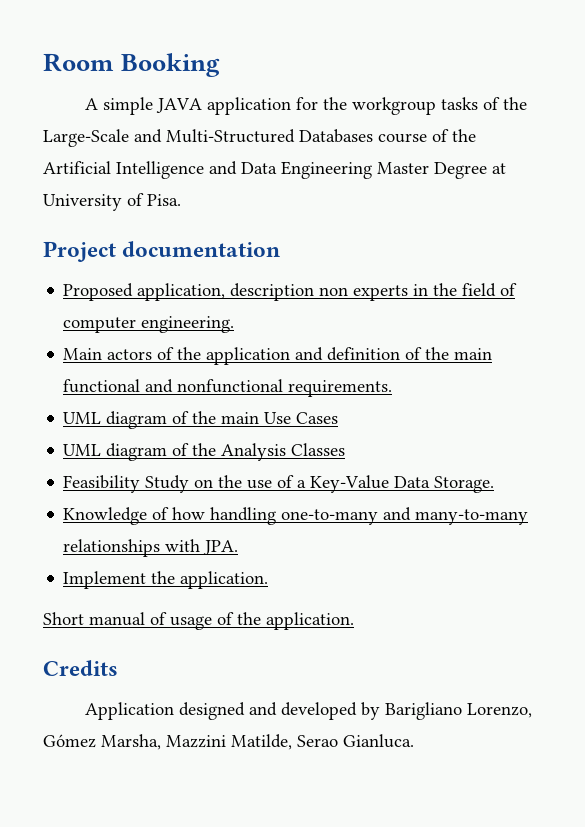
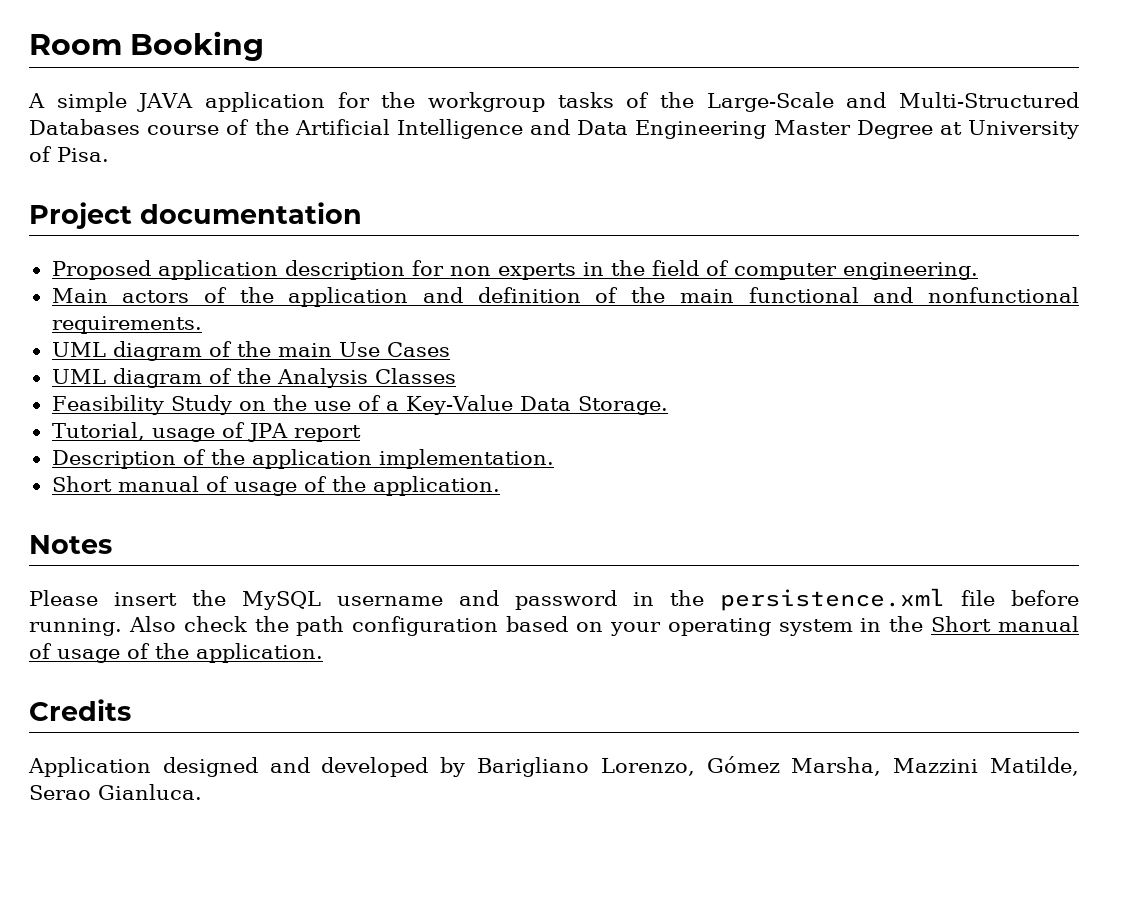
[137,283,315,301] application, description -> [157,260,444,280] application description for
[63,507,529,525] [63,539,239,557] [63,571,269,589] Knowledge of how handling one-to-many and many-to-many relationships with JPA. // Implement the application. // -> [51,422,361,442] [51,449,554,469] [51,476,500,496] [29,535,112,554] [29,588,1079,611] [29,616,924,636] Tutorial, usage of JPA report // Description of the application implementation. // Short manual of usage of the application. // Notes // Please insert the MySQL username and password in the persistence.xml file before running. Also check the path configuration based on your operating system in the

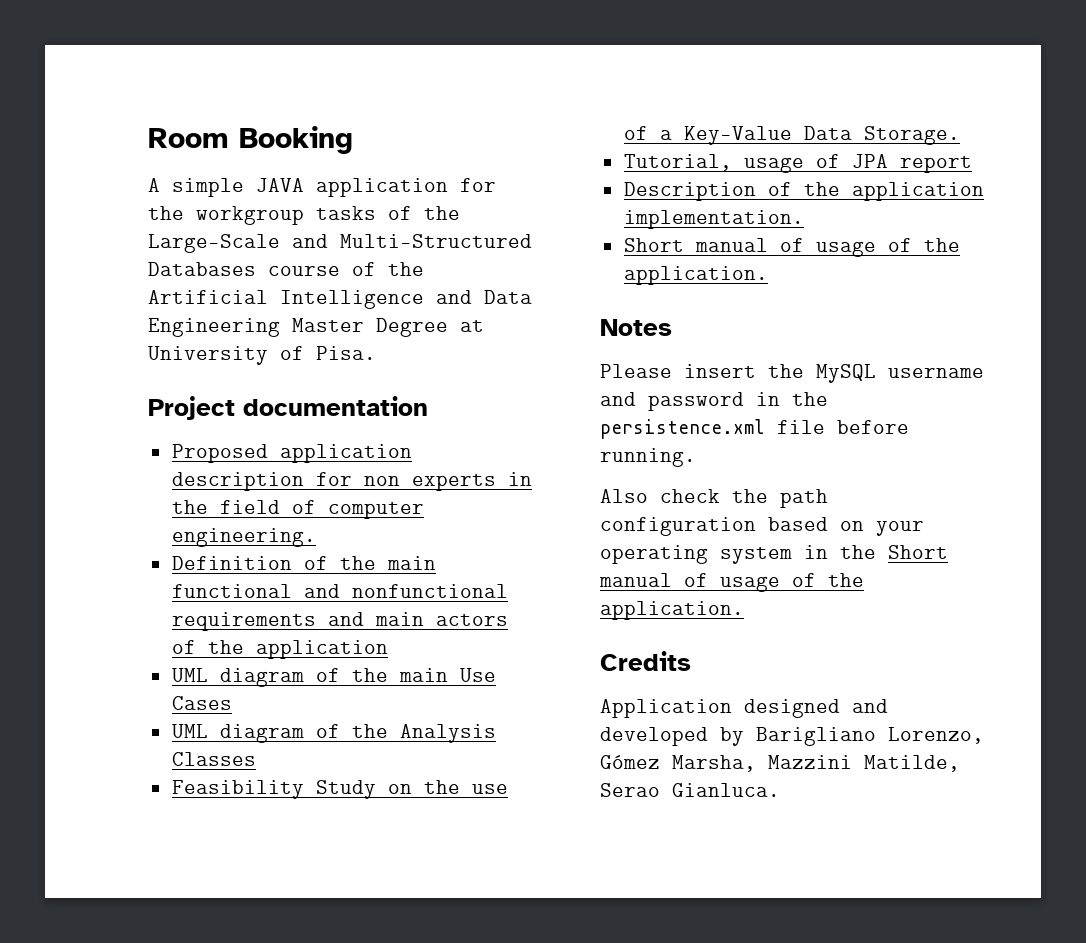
[51,287,581,307] Main actors of the application and definition -> [171,556,292,570] Definition
[51,316,202,334] requirements. -> [171,612,508,631] [171,640,388,659] requirements and main actors of the application
(122, 627) none -> (696, 457) //

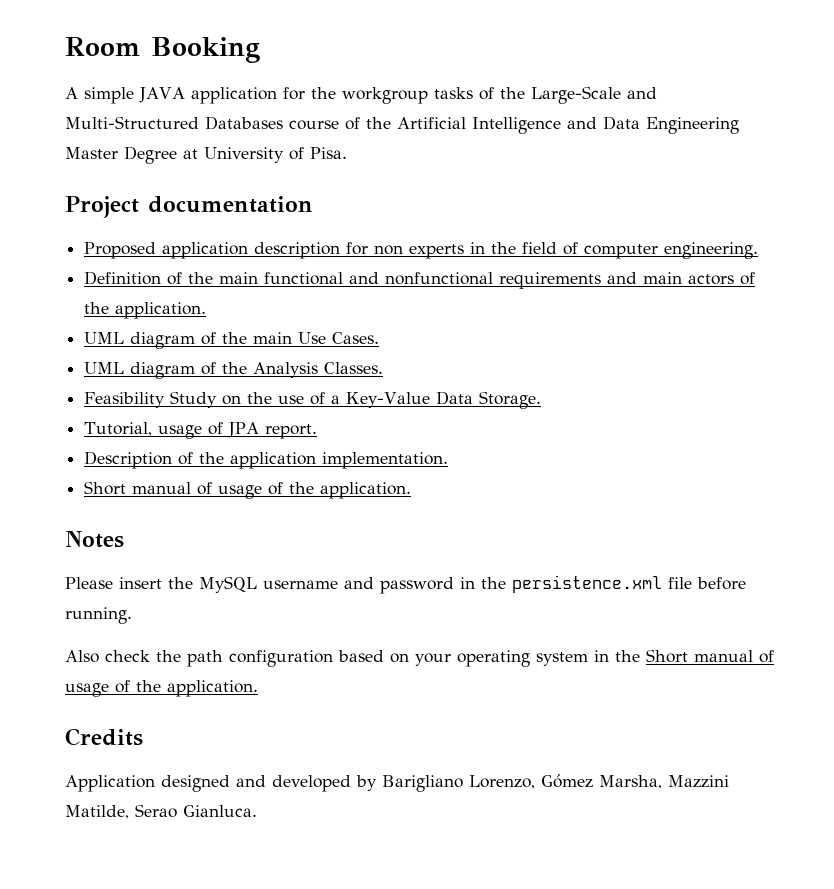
[255,640,388,659] application -> [115,302,207,319] application.
[171,696,232,710] Cases -> [332,332,380,344] Cases.
[171,752,256,766] Classes -> [324,362,384,374] Classes.
[899,156,972,173] report -> [265,424,318,439] report.

